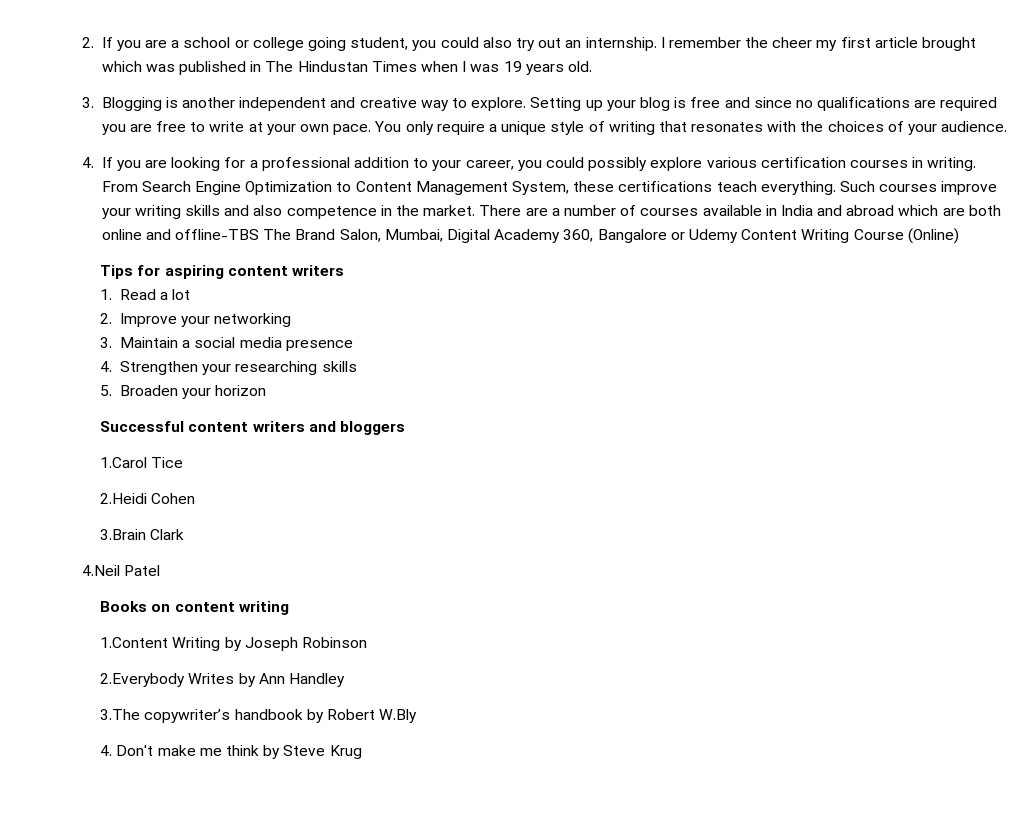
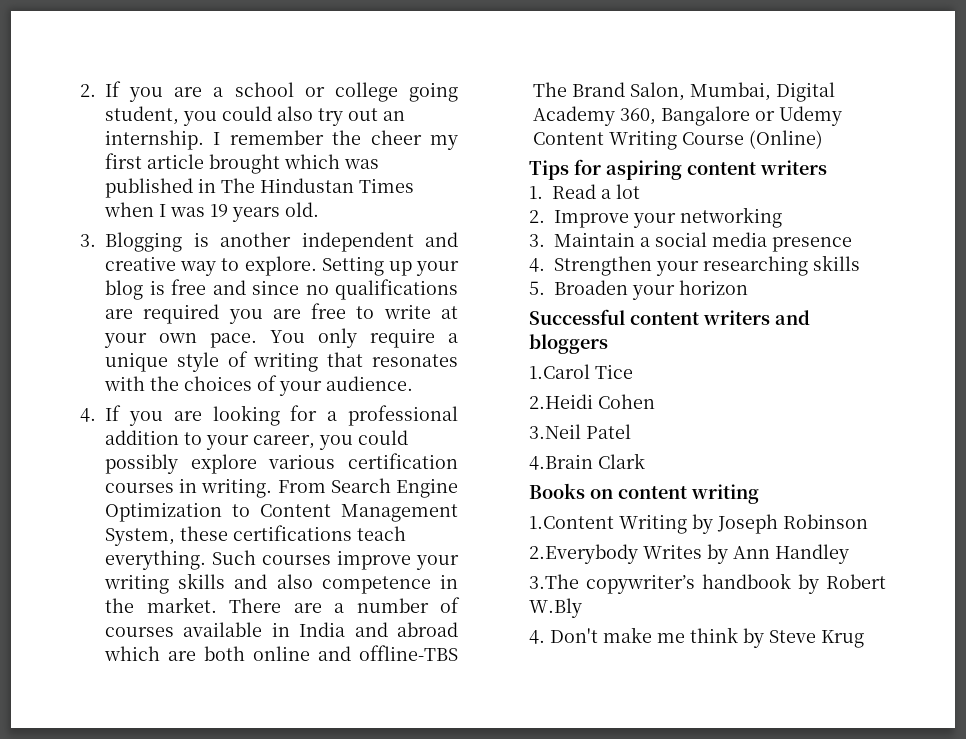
[100,529,147,540] 3.Brain -> [528,424,631,439] [528,454,593,470] 3.Neil Patel // 4.Brain
[82,565,161,576] // 4.Neil Patel -> (645, 461) none

